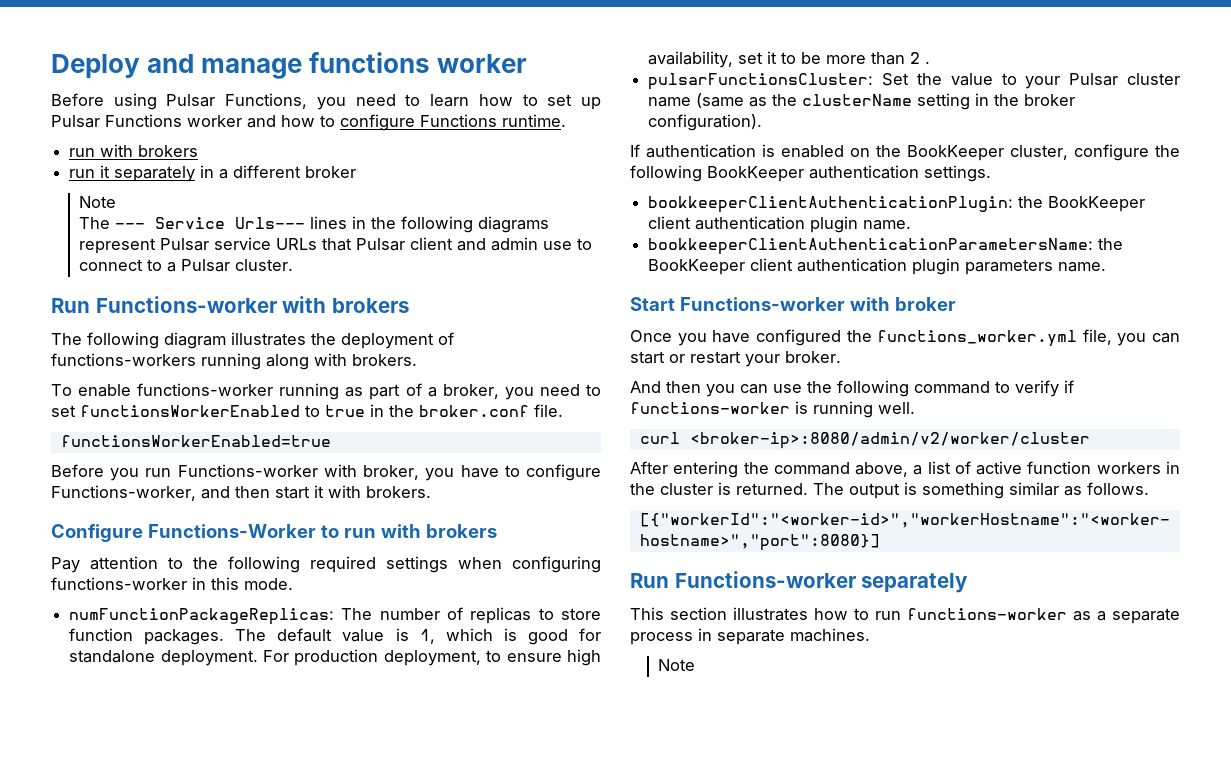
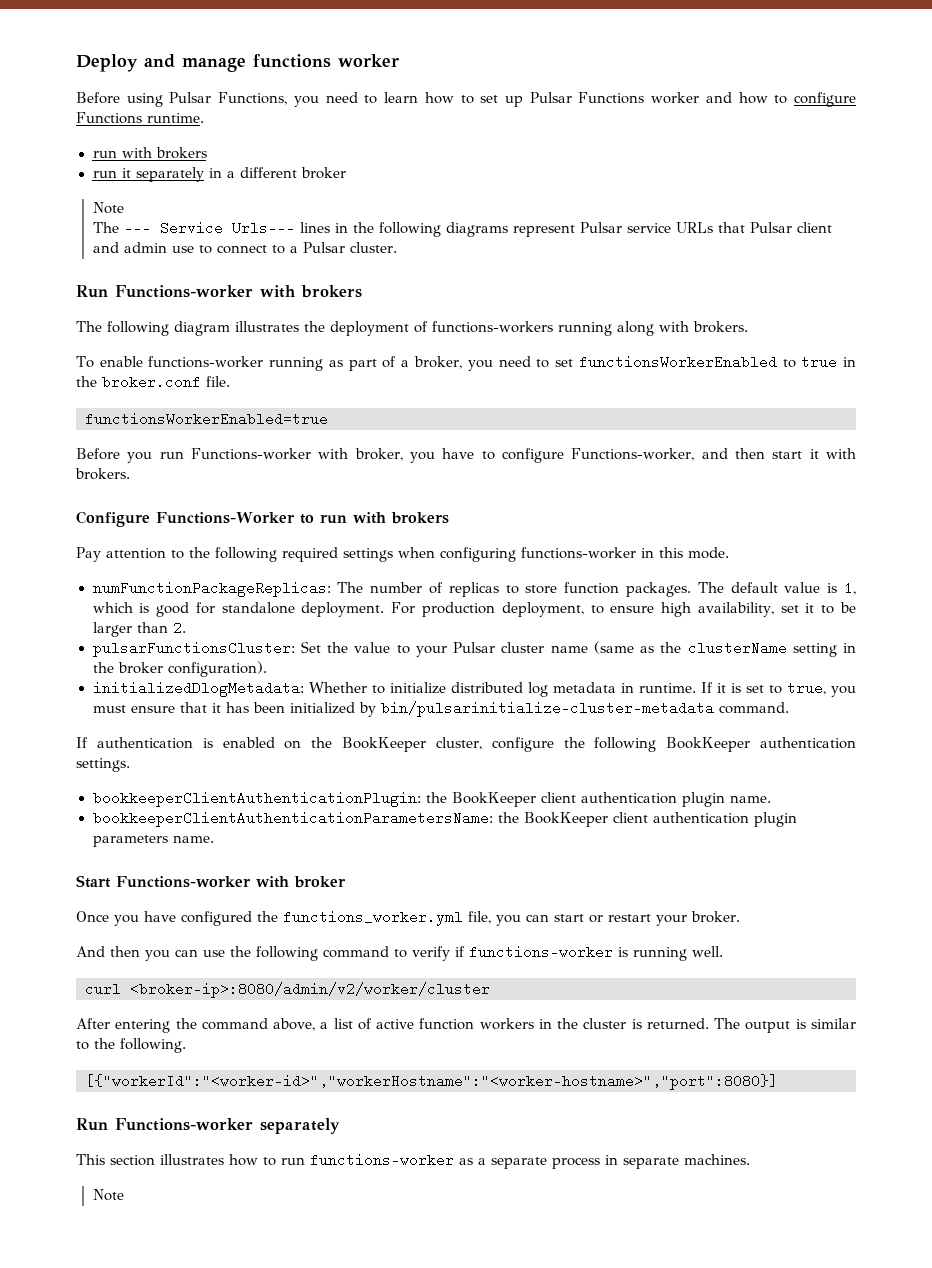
[826,52,931,65] more than 2 . -> [92,621,186,637] larger than 2.
(763, 122) none -> [92,681,856,697] [92,701,789,717] // initializedDlogMetadata: Whether to initialize distributed log metadata in runtime. If it is set to true, you must ensure that it has been initialized by bin/pulsarinitialize-cluster-metadata command.
[922,482,1149,499] something similar as follows. -> [811,1018,857,1029] [76,1038,186,1053] similar to the following.

